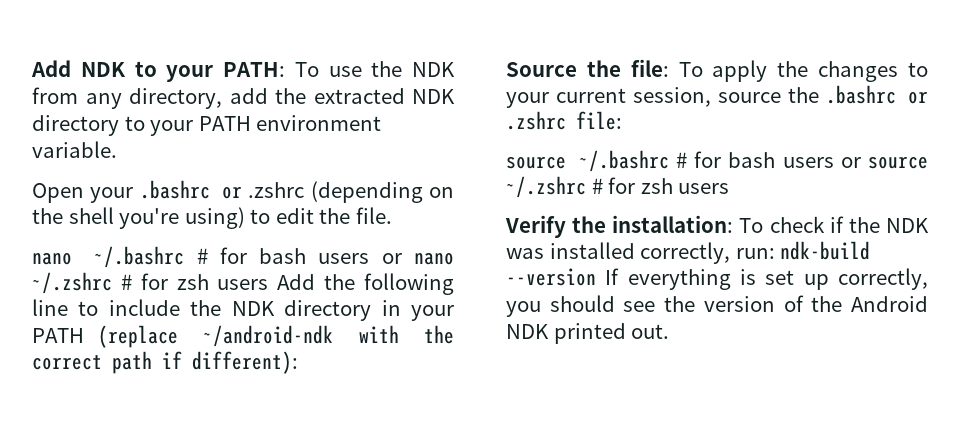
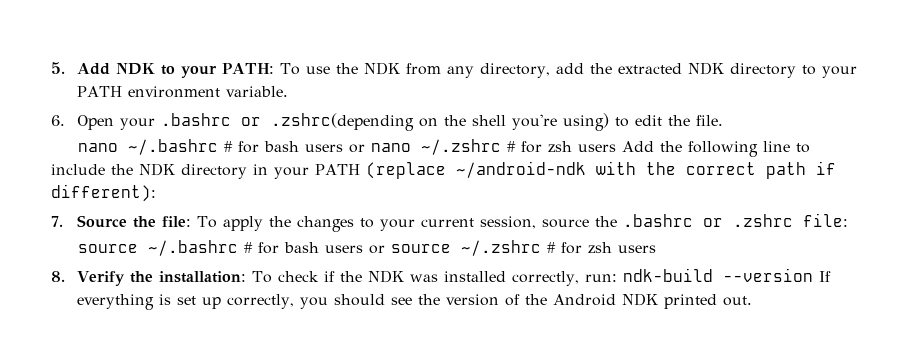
(31, 68) none -> [51,62,65,74] 5.
(117, 149) none -> [51,115,65,126] 6.
[248,181,423,203] .zshrc (depending -> [270,113,414,131] .zshrc(depending
(298, 362) none -> [51,216,63,227] 7.
(730, 188) none -> [51,271,65,282] 8.

